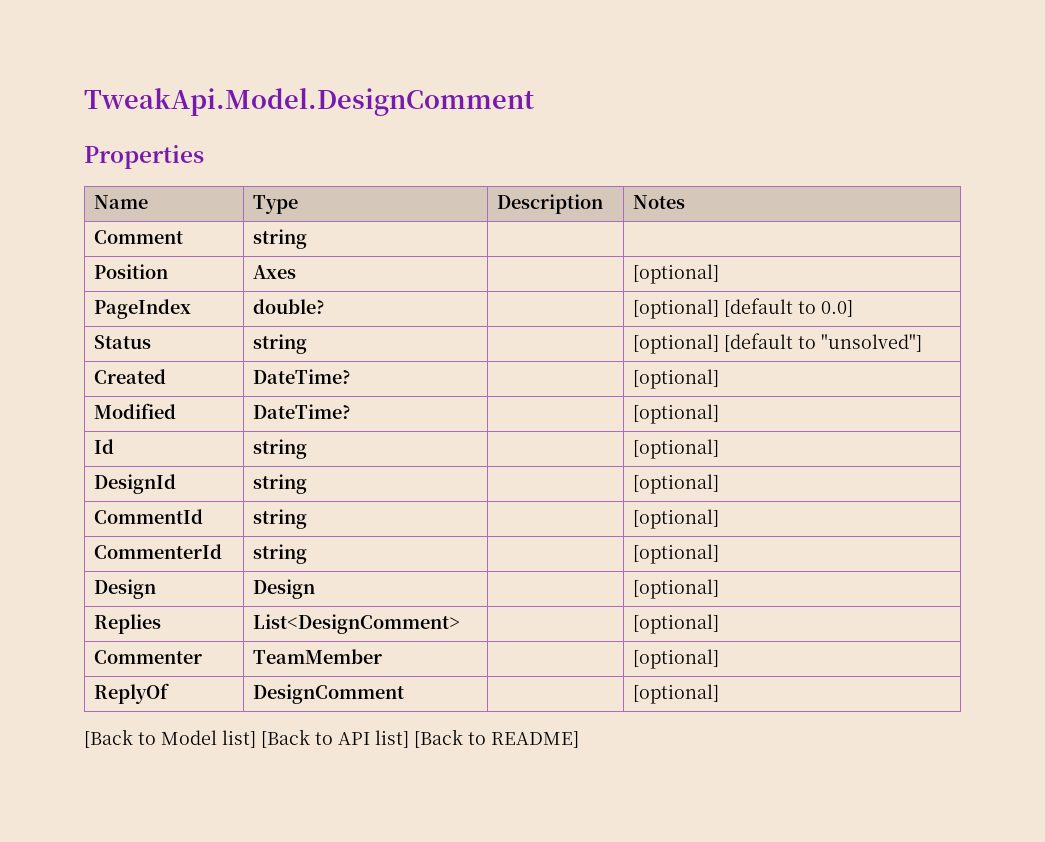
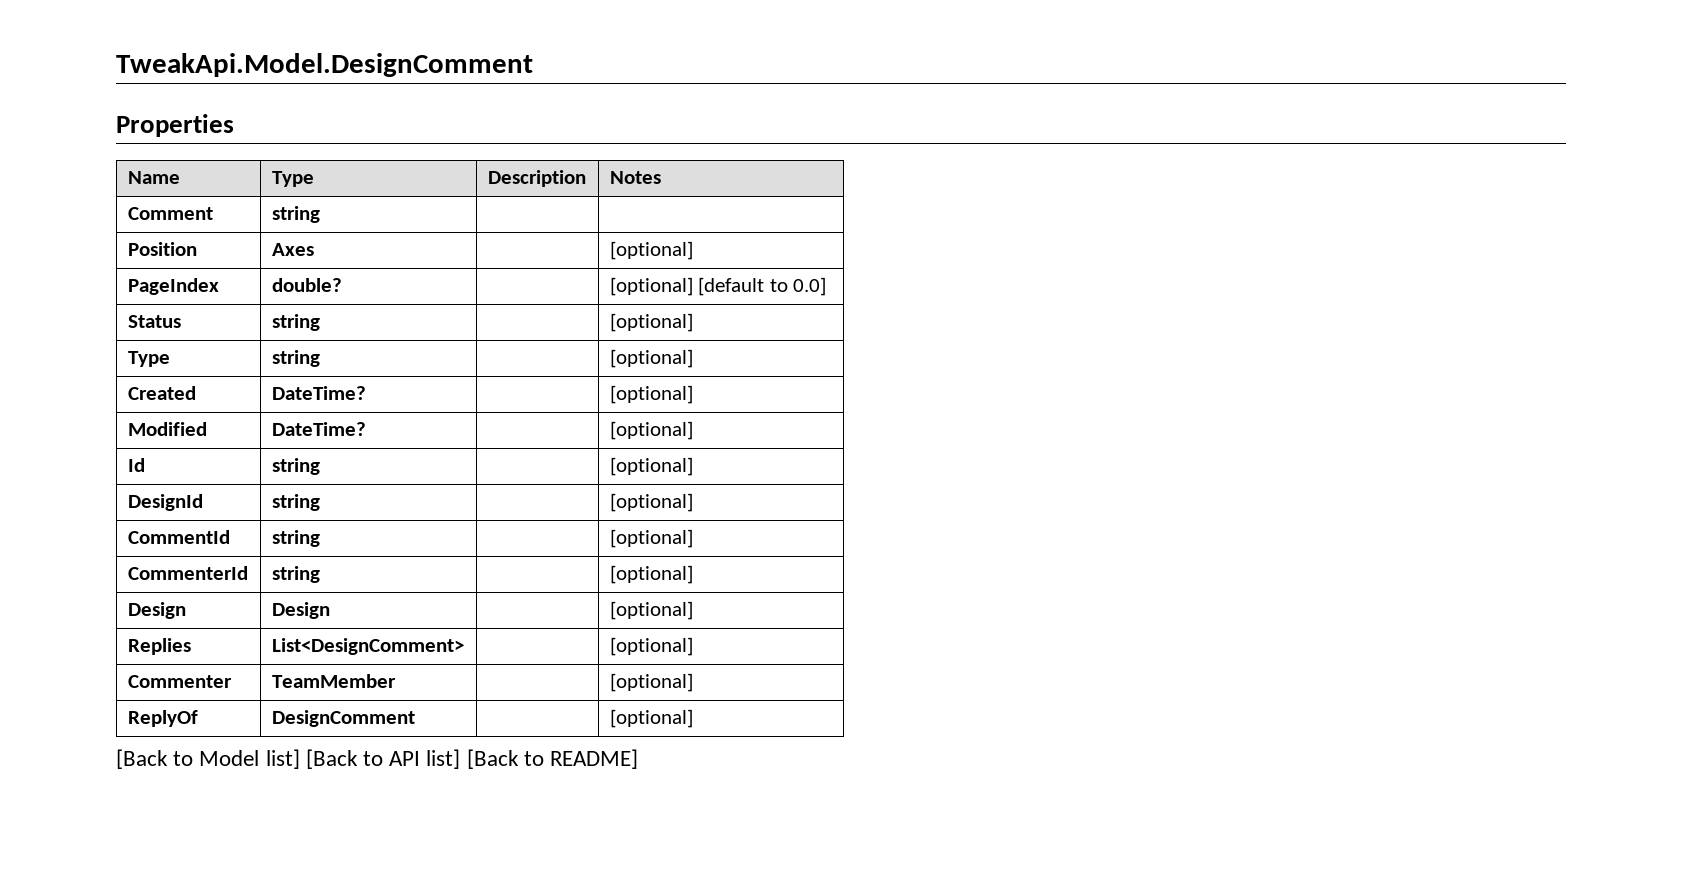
[724,333,923,352] [default to "unsolved"] -> [127,351,170,367] [271,350,320,367] [609,349,693,368] // Type | string | | [optional]

